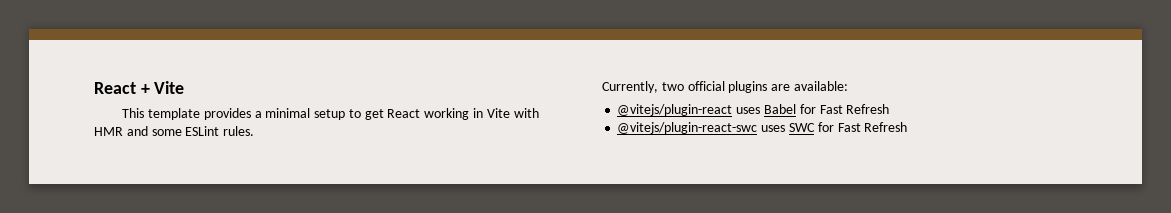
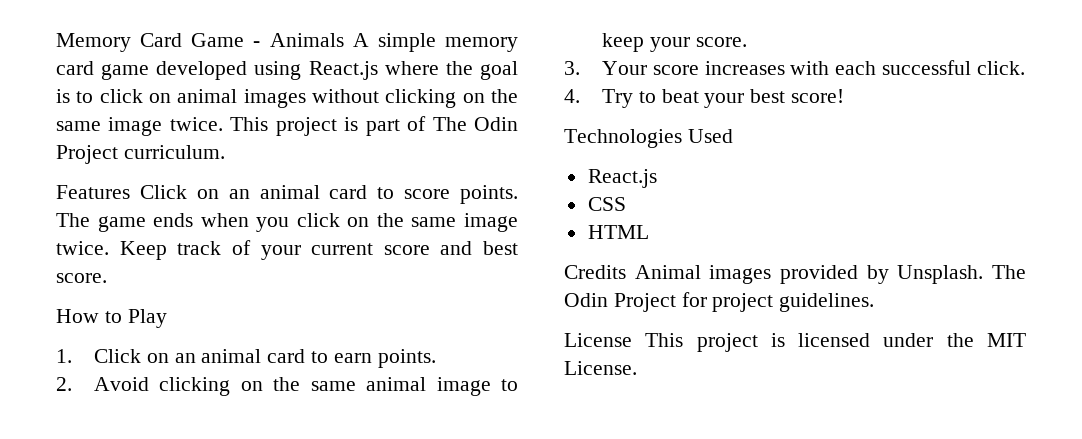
[94,81,185,94] [122,108,539,120] [94,126,255,136] [602,81,848,93] [617,104,890,116] [617,122,908,134] React + Vite // This template provides a minimal setup to get React working in Vite with HMR and some ESLint rules. // Currently, two official plugins are available: // @vitejs/plugin-react uses Babel for Fast Refresh // @vitejs/plugin-react-swc uses SWC for Fast Refresh -> [56,33,518,52] [56,61,518,80] [56,89,518,108] [56,116,519,136] [56,145,225,164] [56,185,518,204] [56,213,518,232] [56,240,518,260] [56,273,107,283] [56,309,167,328] [56,349,436,368] [56,377,519,396] [602,33,747,52] [564,60,1025,75] [564,89,845,108] [564,129,733,148] [587,169,657,188] [587,197,626,211] [587,225,649,239] [564,265,1026,284] [564,292,875,312] [564,333,1026,352] [564,361,637,375] Memory Card Game - Animals A simple memory card game developed using React.js where the goal is to click on animal images without clicking on the same image twice. This project is part of The Odin Project curriculum. // Features Click on an animal card to score points. The game ends when you click on the same image twice. Keep track of your current score and best score. // How to Play // 1. Click on an animal card to earn points. // 2. Avoid clicking on the same animal image to keep your score. // 3. Your score increases with each successful click. // 4. Try to beat your best score! // Technologies Used // React.js // CSS // HTML // Credits Animal images provided by Unsplash. The Odin Project for project guidelines. // License This project is licensed under the MIT License.

